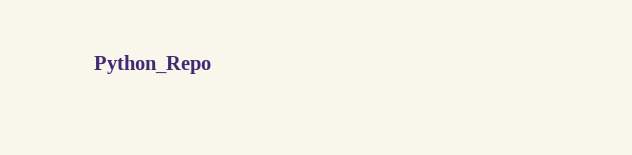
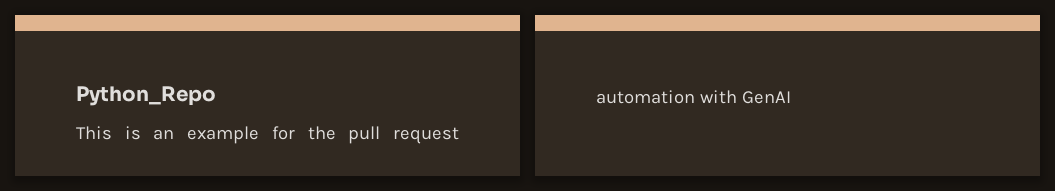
(211, 64) none -> [76,126,459,144] [596,90,791,104] // This is an example for the pull request automation with GenAI

